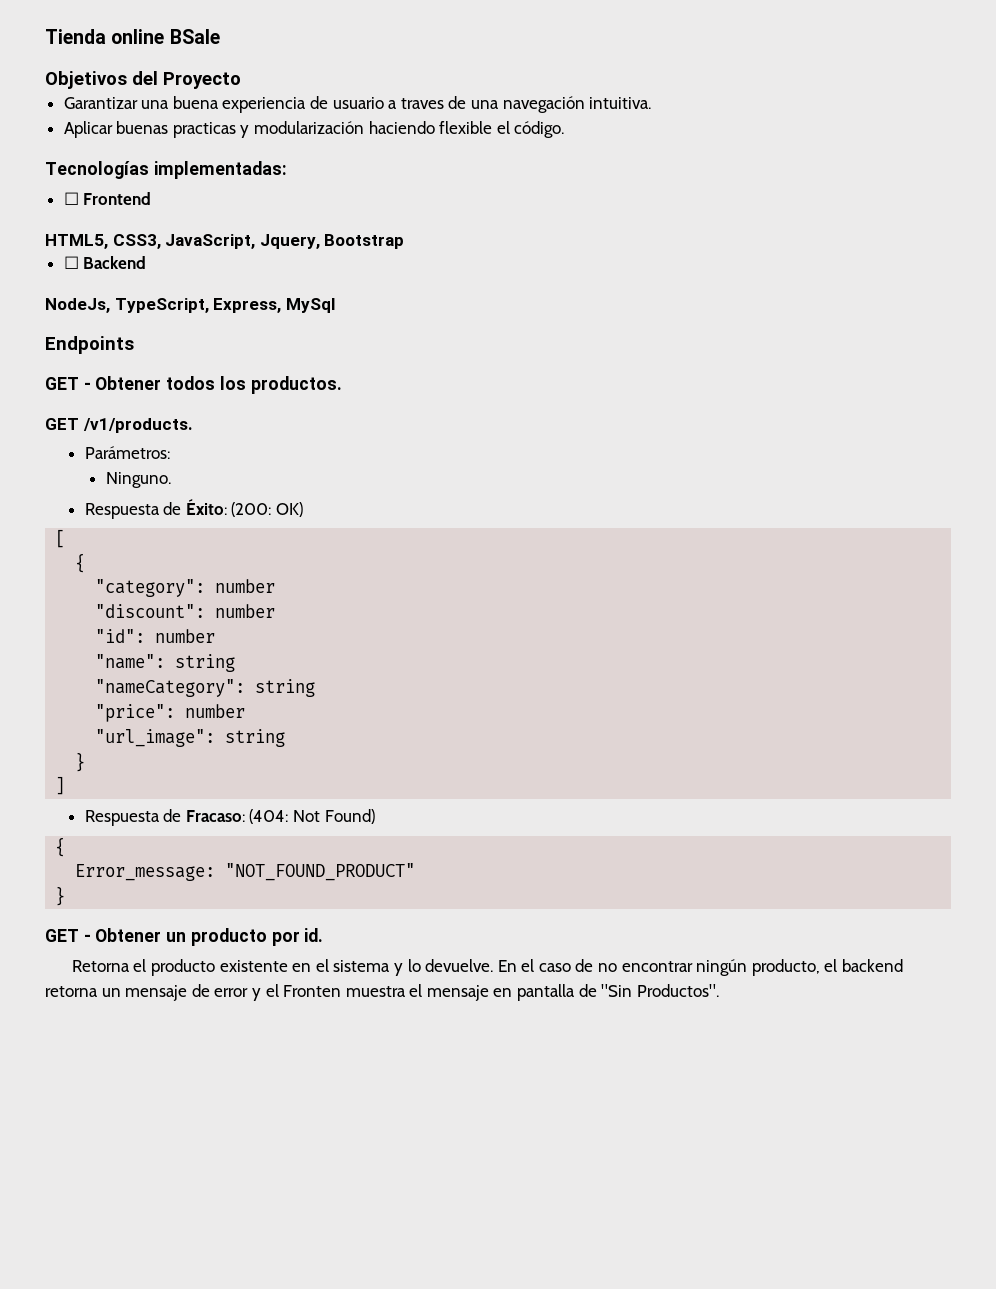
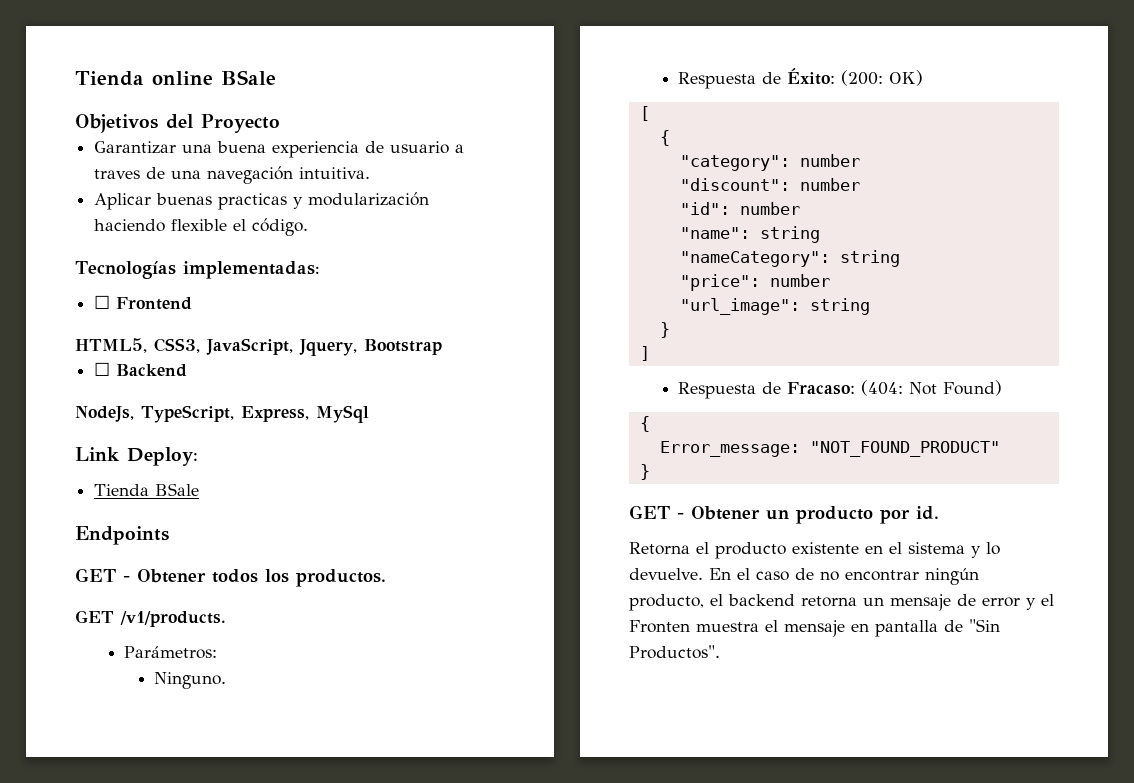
(335, 305) none -> [75,447,198,466] [94,483,200,496] // Link Deploy: // Tienda BSale

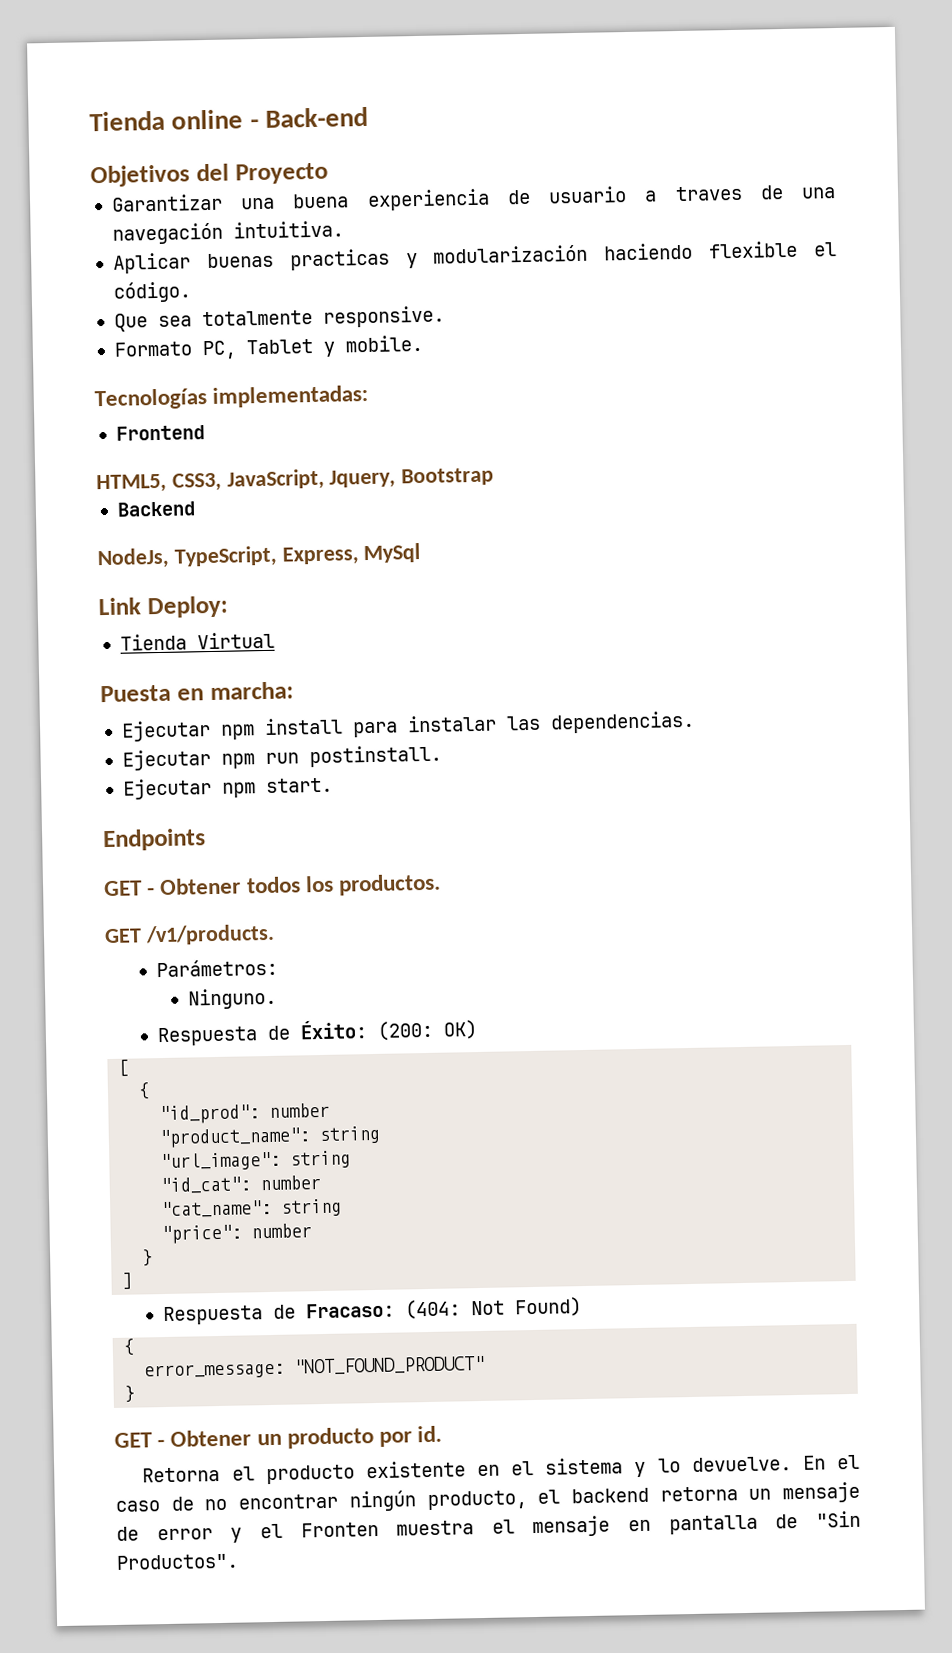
[221,70,276,85] BSale -> [249,106,368,129] - Back-end
(309, 227) none -> [113,305,445,332] [113,334,423,360] // Que sea totalmente responsive. // Formato PC, Tablet y mobile.
[94,295,111,309] ☐ -> (369, 396) none
[94,362,111,376] ☐ -> (495, 477) none
[155,483,200,496] BSale -> [196,631,275,650] [100,681,294,703] [120,710,695,742] [121,744,442,771] [122,777,333,800] Virtual // Puesta en marcha: // Ejecutar npm install para instalar las dependencias. // Ejecutar npm run postinstall. // Ejecutar npm start.
[679,154,860,171] [679,178,860,191] [679,202,800,215] [679,226,820,243] [679,251,830,267] "category": number // "discount": number // "id": number // "name": string // "nameCategory": -> [159,1102,331,1125] [159,1125,382,1149] [160,1150,352,1172] [160,1175,322,1195] [161,1199,273,1219] "id_prod": number // "product_name": string // "url_image": string // "id_cat": number // "cat_name":
[679,298,870,315] // "url_image": string -> (313, 1231) none
[659,441,800,457] Error_message: -> [144,1362,286,1380] error_message:

